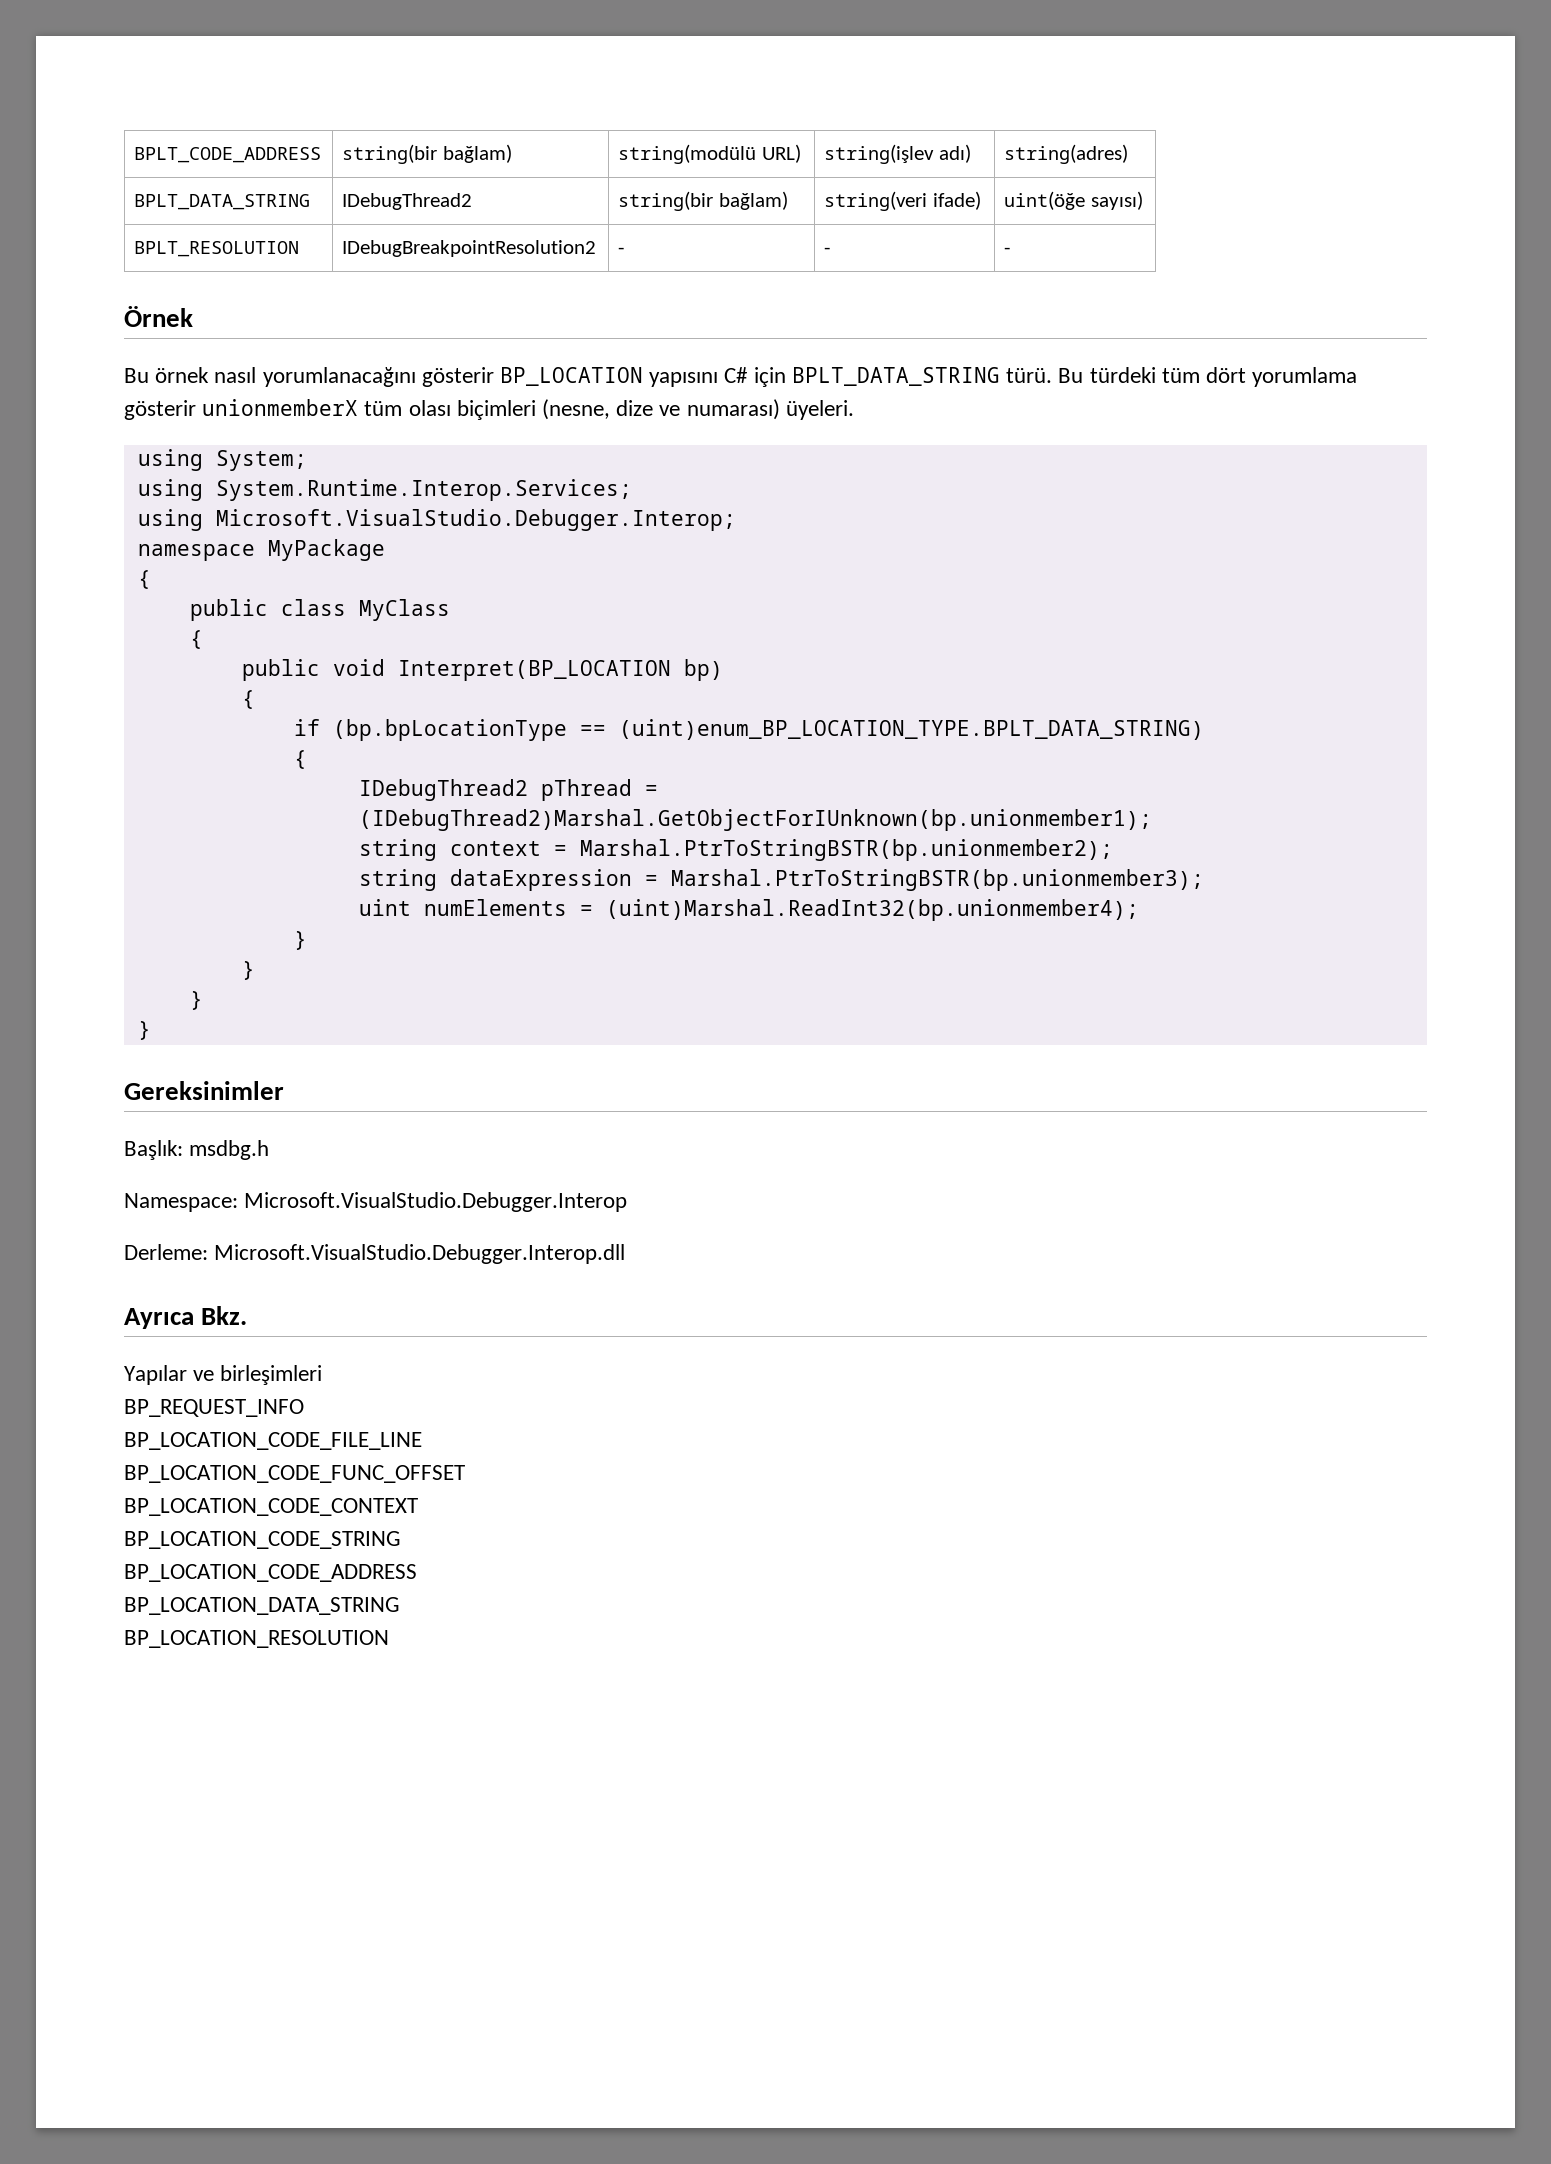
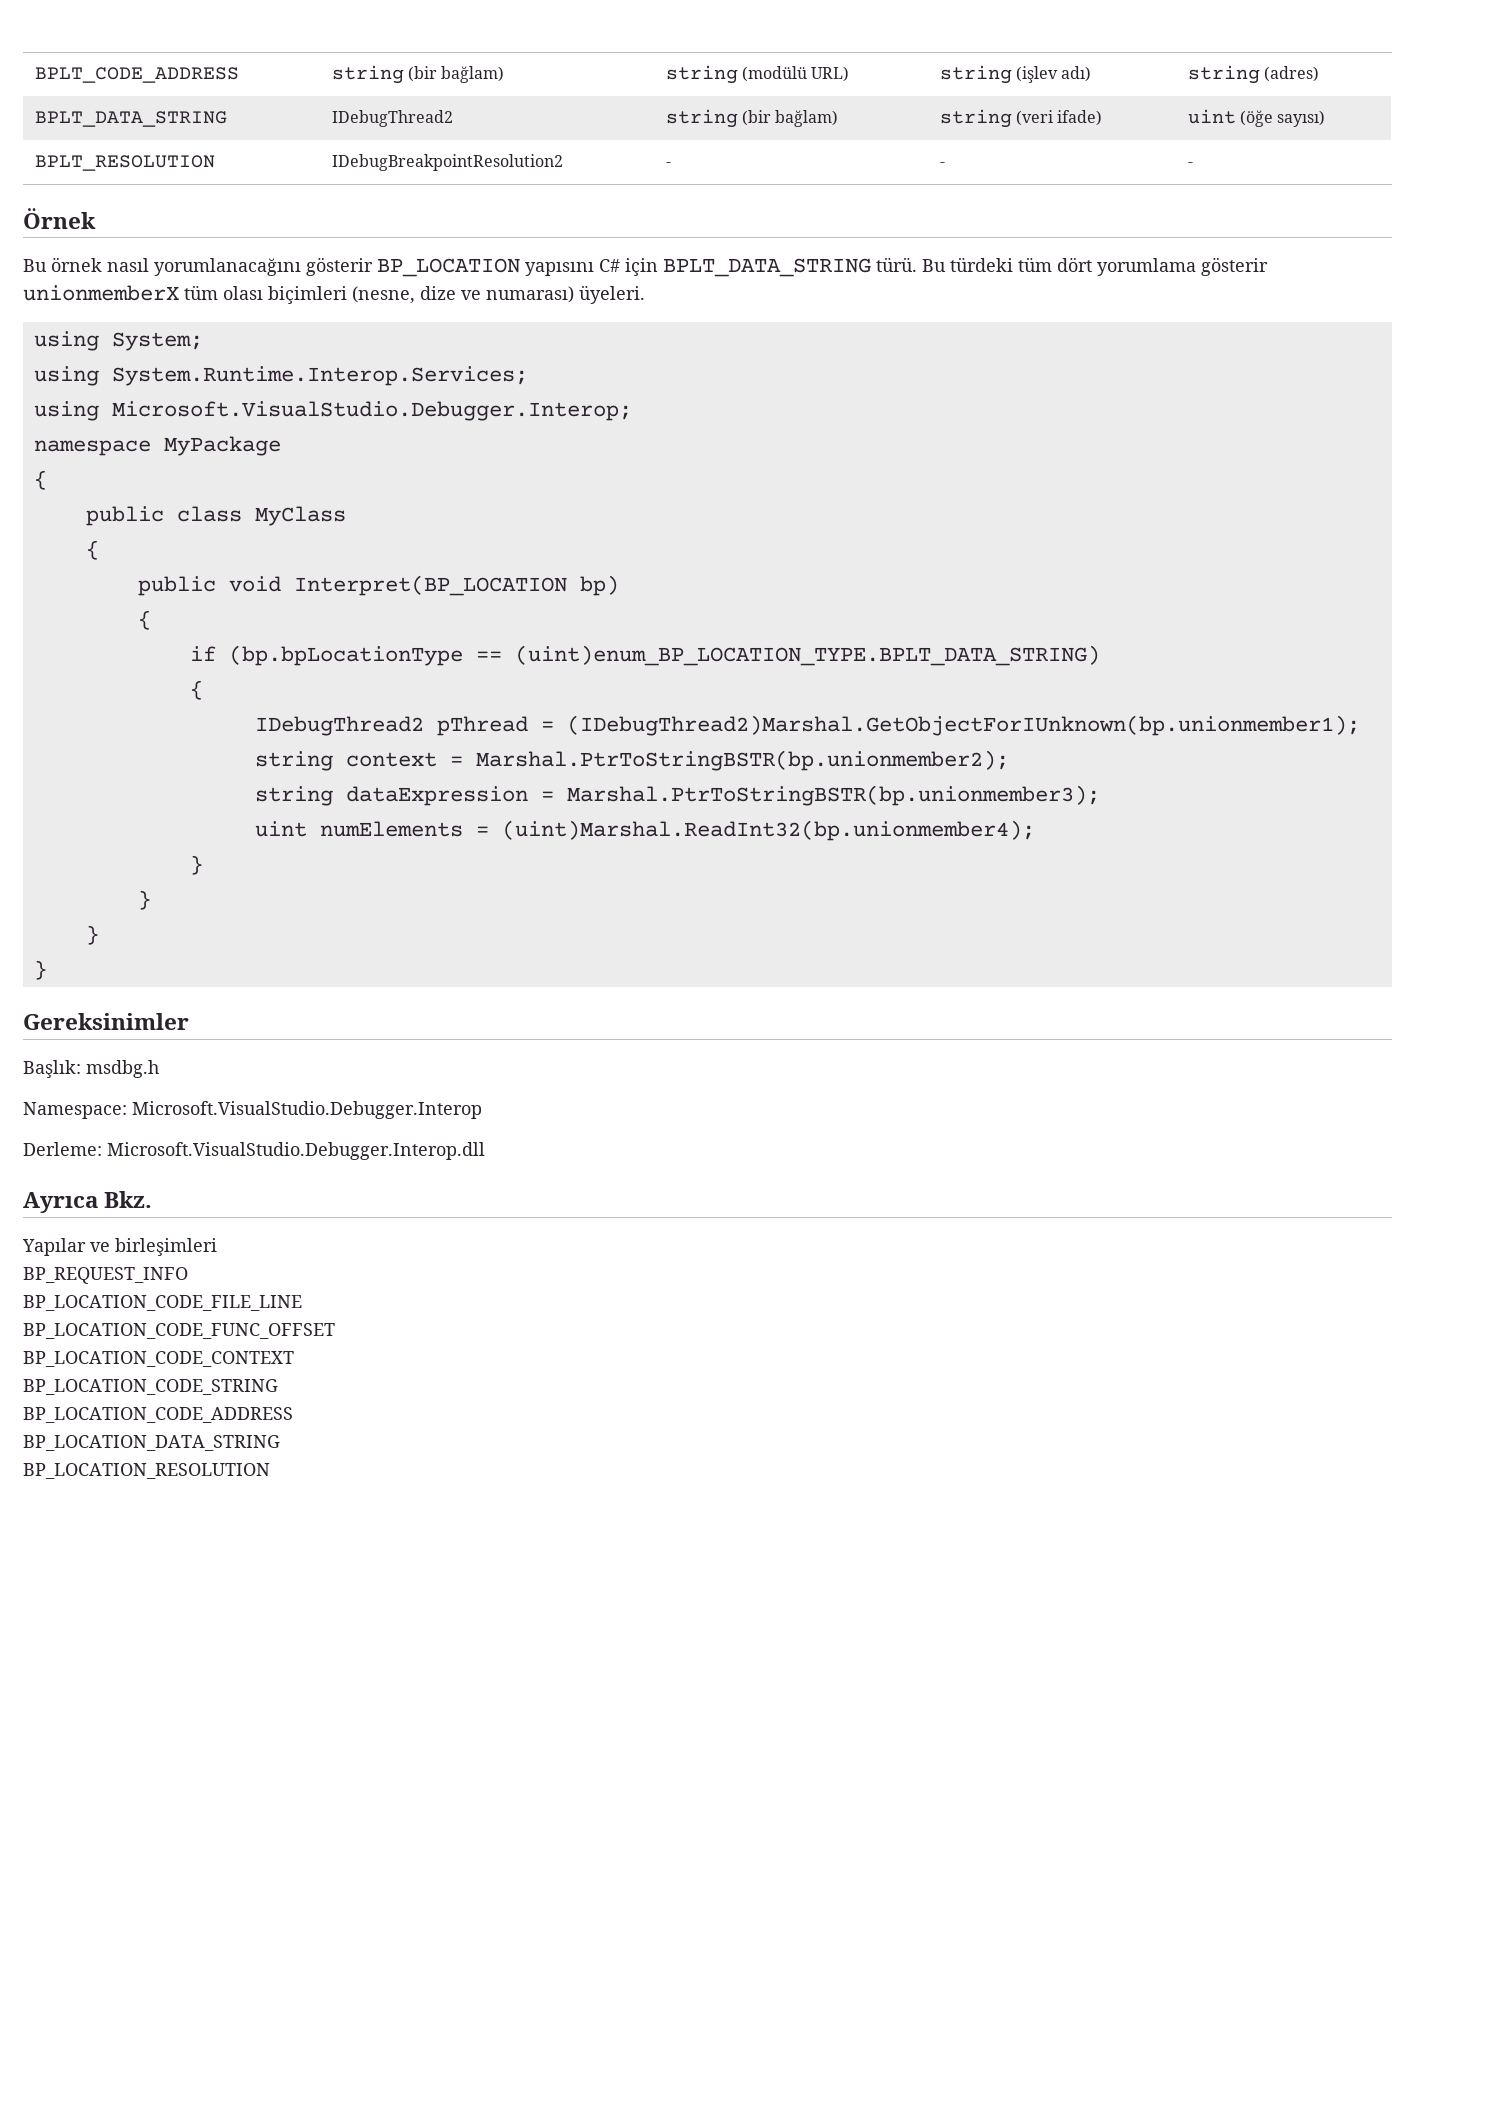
[342,144,512,164] [618,144,757,164] string(bir bağlam) | string(modülü -> [331,65,505,84] [665,65,808,84] string (bir bağlam) | string (modülü
[824,144,935,164] string(işlev -> [939,65,1059,84] string (işlev
[1004,144,1129,164] string(adres) -> [1187,65,1320,84] string (adres)
[618,191,788,211] [824,191,928,211] string(bir bağlam) | string(veri -> [665,109,839,128] [939,109,1054,128] string (bir bağlam) | string (veri
[1004,191,1086,210] uint(öğe -> [1187,109,1274,127] uint (öğe

